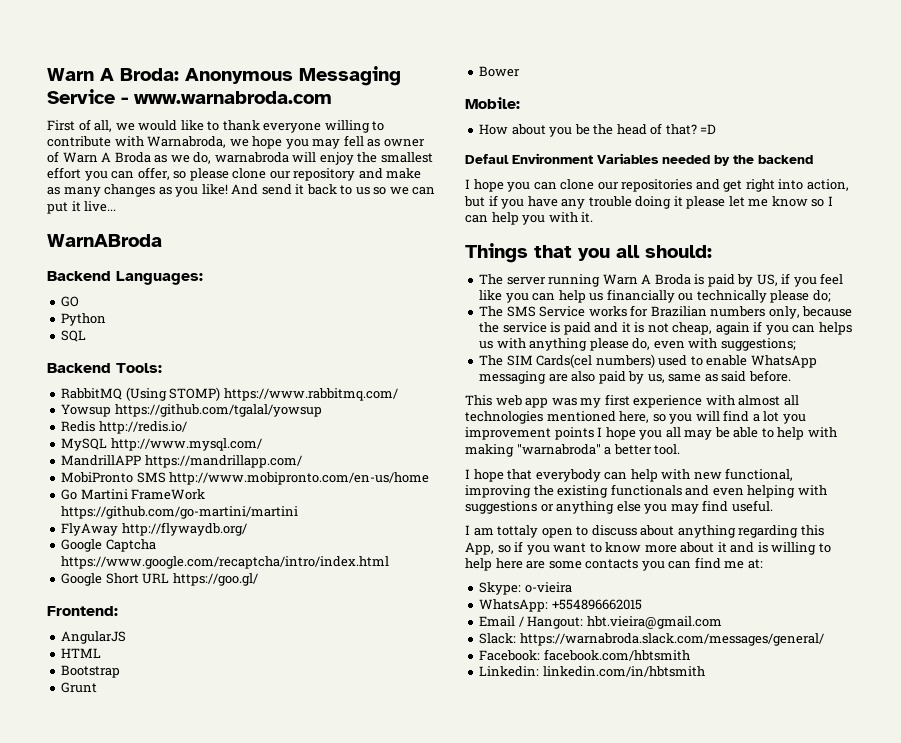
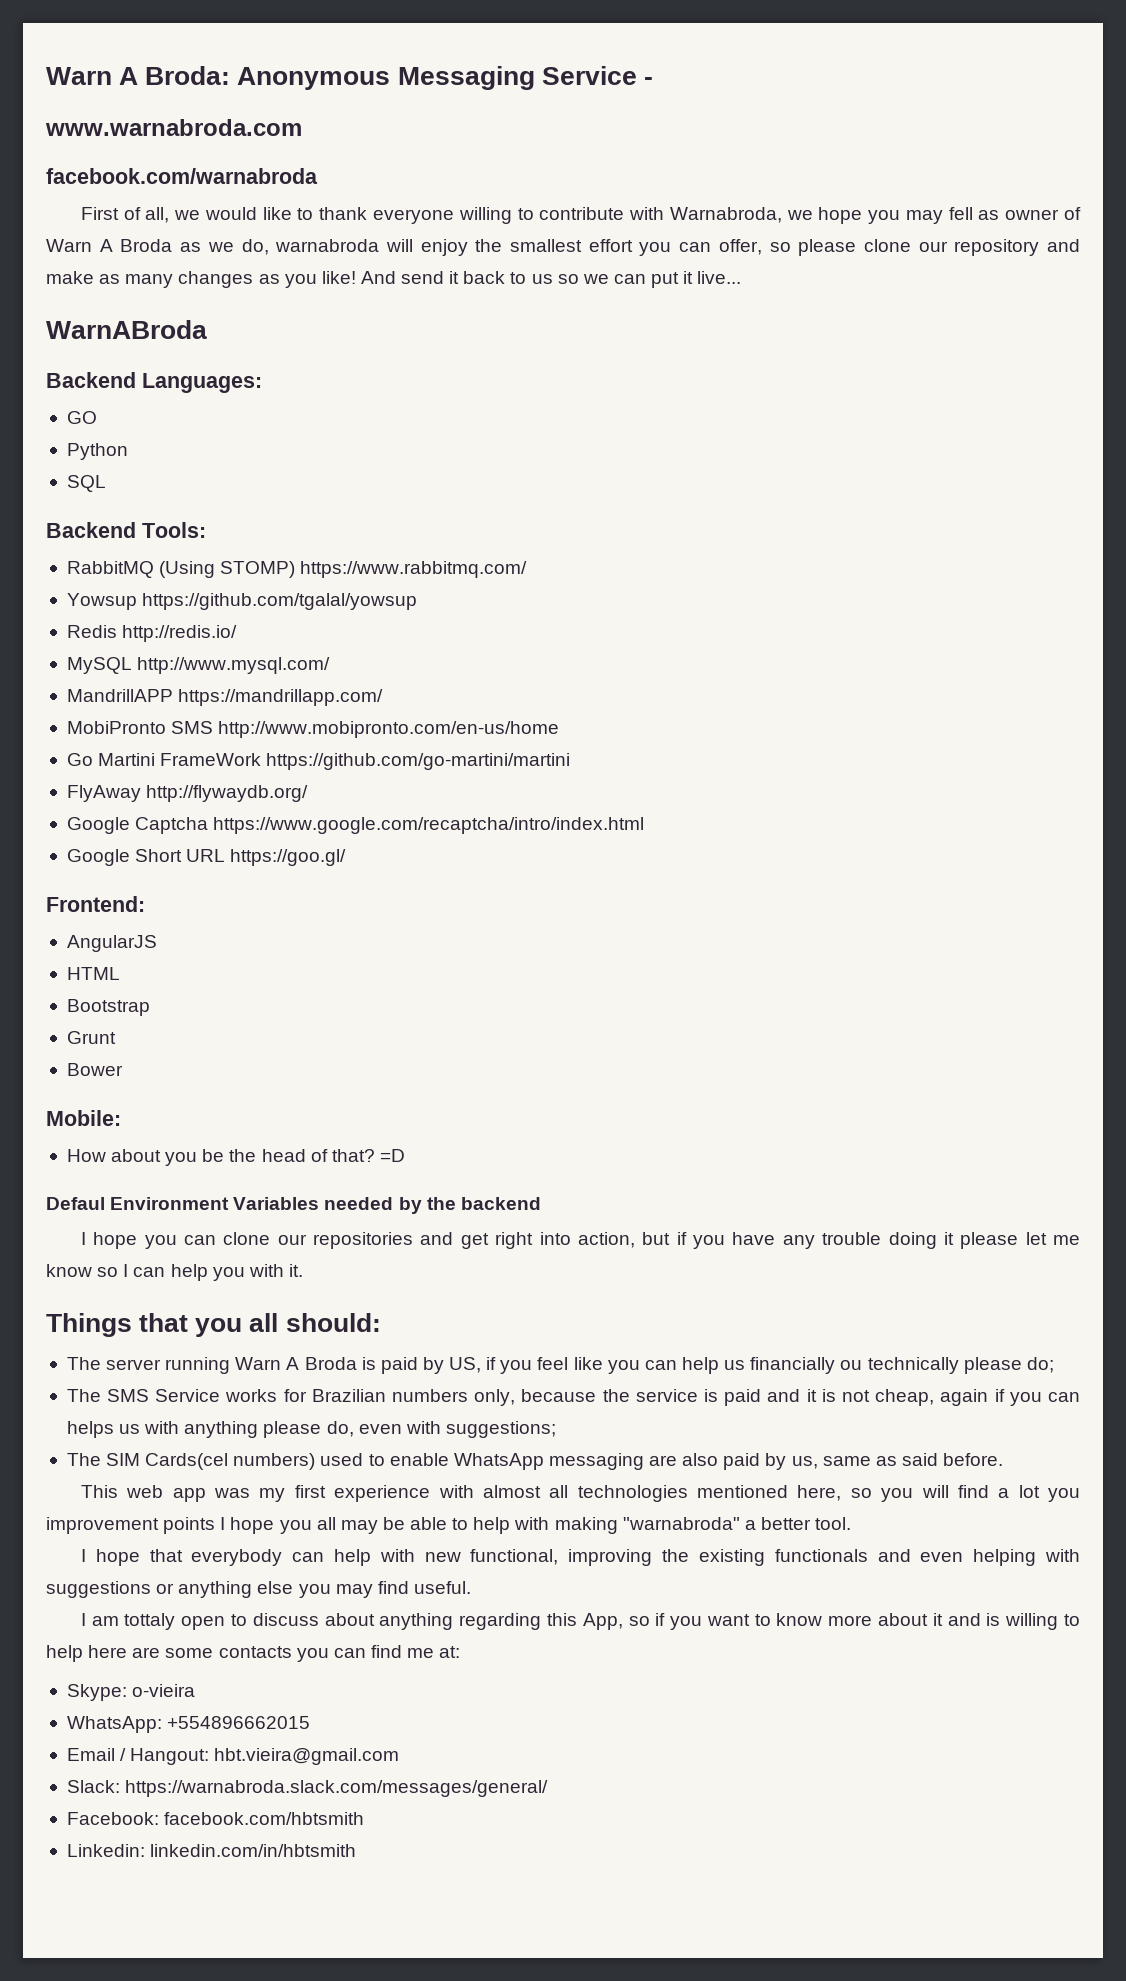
(128, 100) none -> (653, 81) //
(332, 97) none -> [46,168,318,184] // facebook.com/warnabroda

